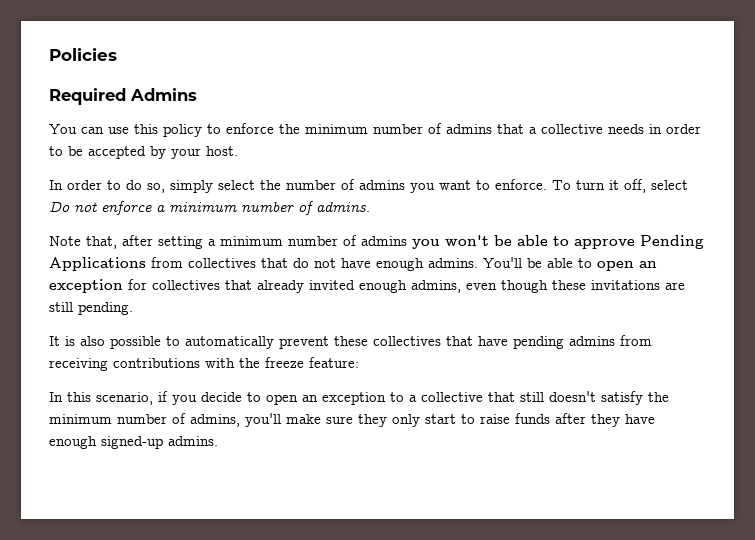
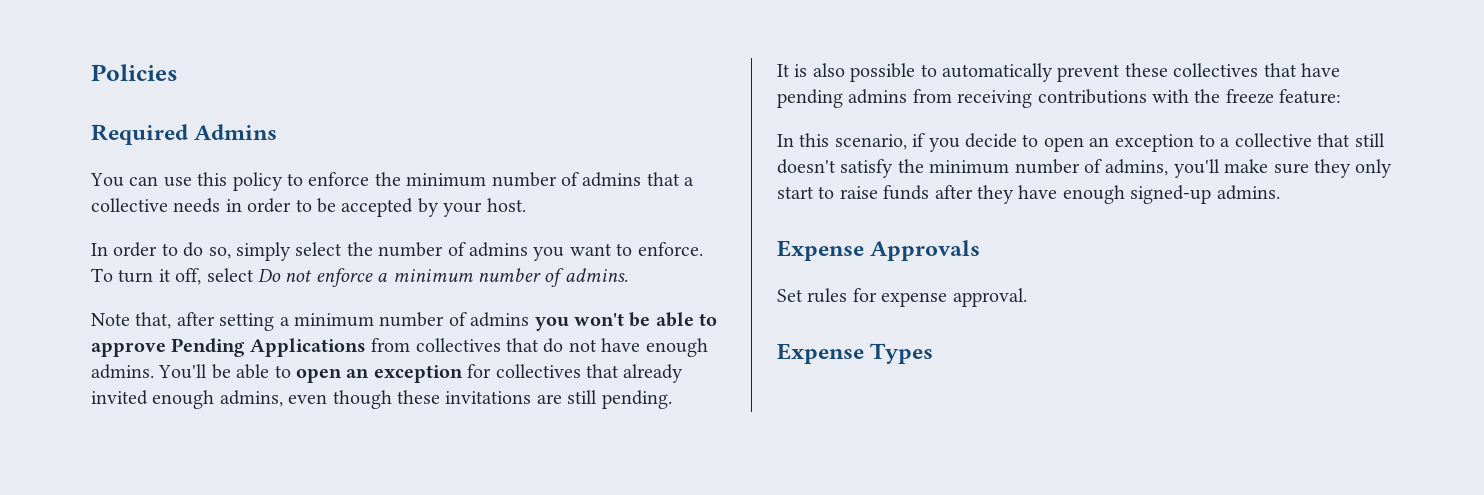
(218, 441) none -> [777,240,981,261] [777,288,1027,307] [777,343,934,364] // Expense Approvals // Set rules for expense approval. // Expense Types

